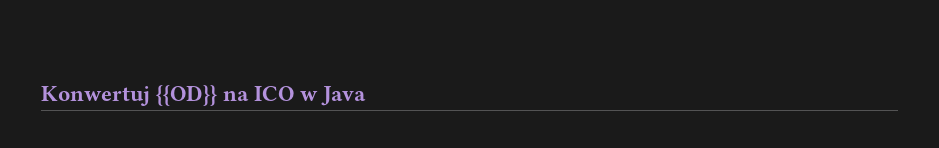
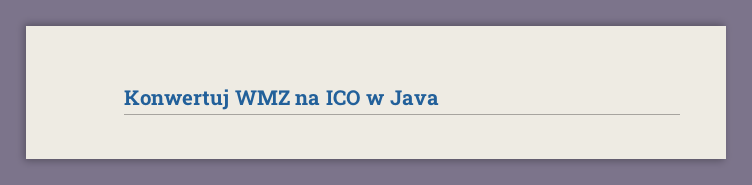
[156,85,218,106] {{OD}} -> [234,90,290,105] WMZ

